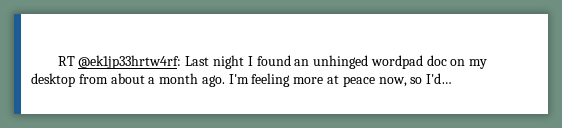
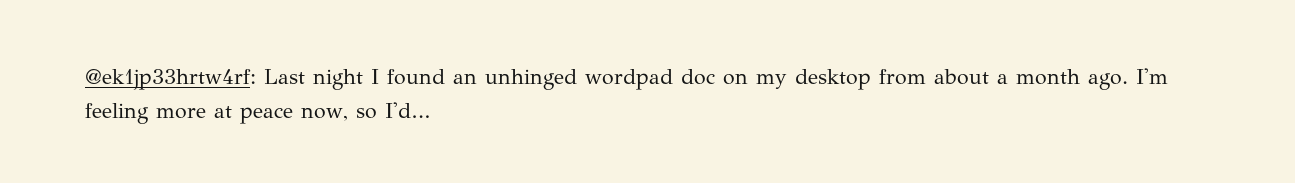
[57,56,75,66] RT -> (85, 79) none

